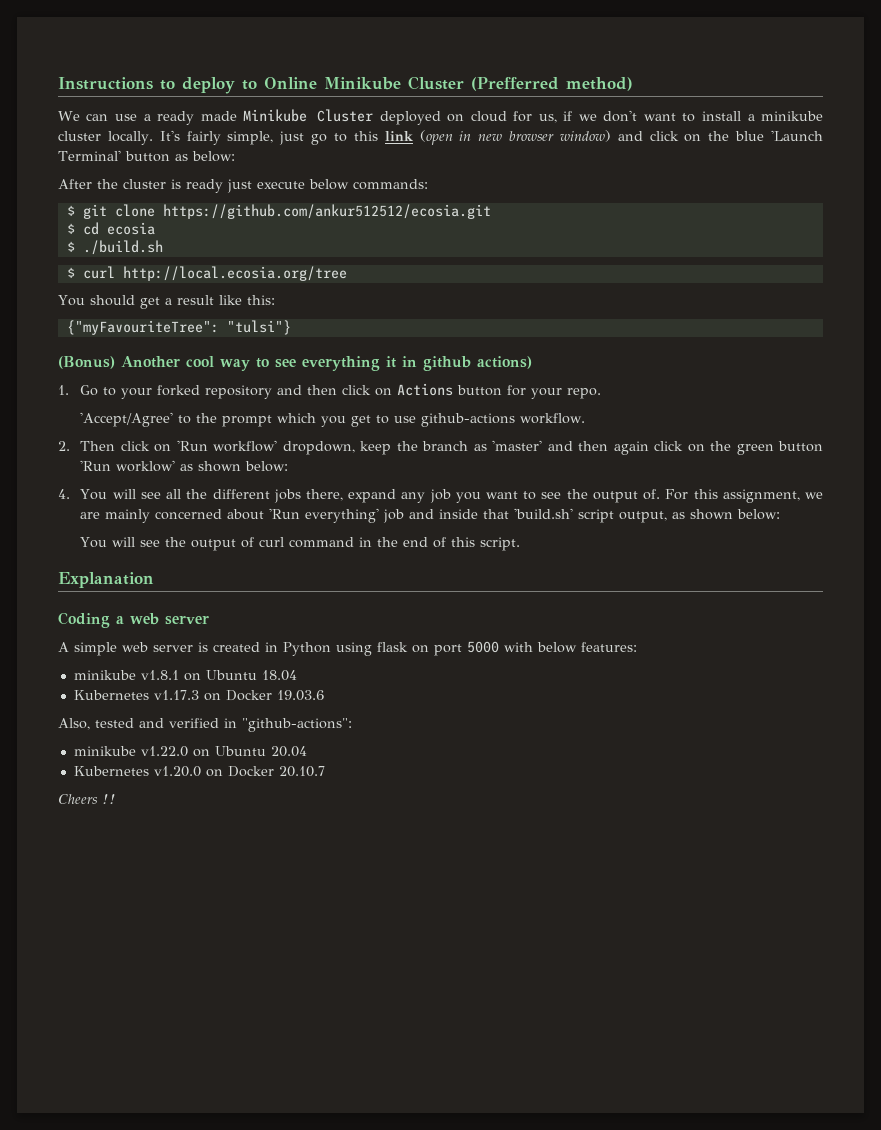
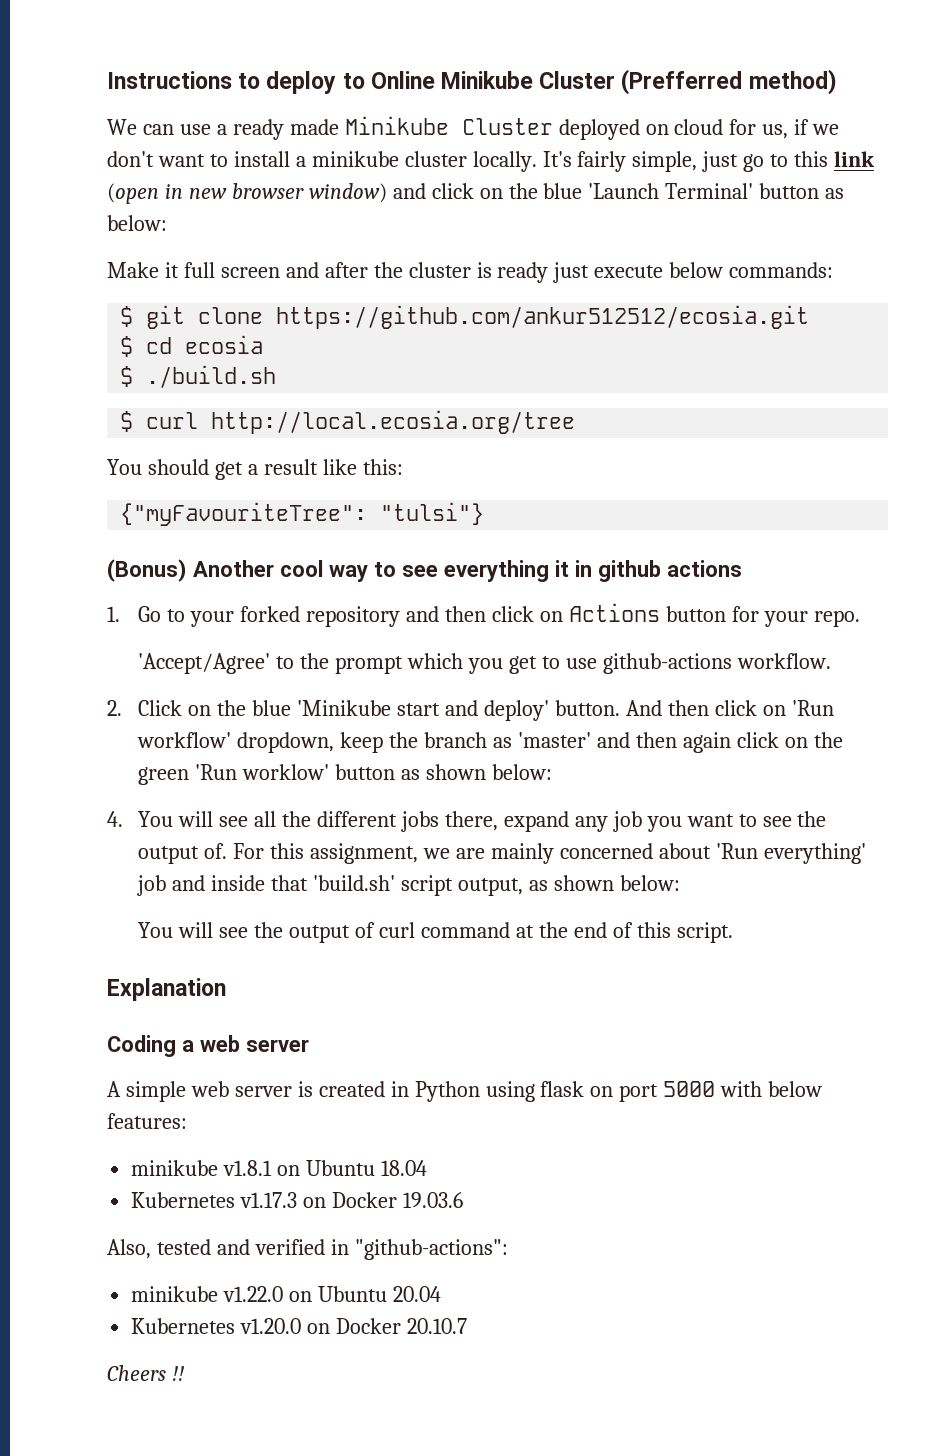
[58,179,92,189] After -> [107,262,368,278] Make it full screen and after
[477,356,532,369] actions) -> [667,560,742,577] actions
[80,441,116,451] Then -> [138,700,709,721] Click on the blue 'Minikube start and deploy' button. And then
[778,441,824,452] button -> (190, 776) none
(176, 466) none -> [335,764,396,780] button
[359,537,373,547] in -> [515,925,534,938] at

